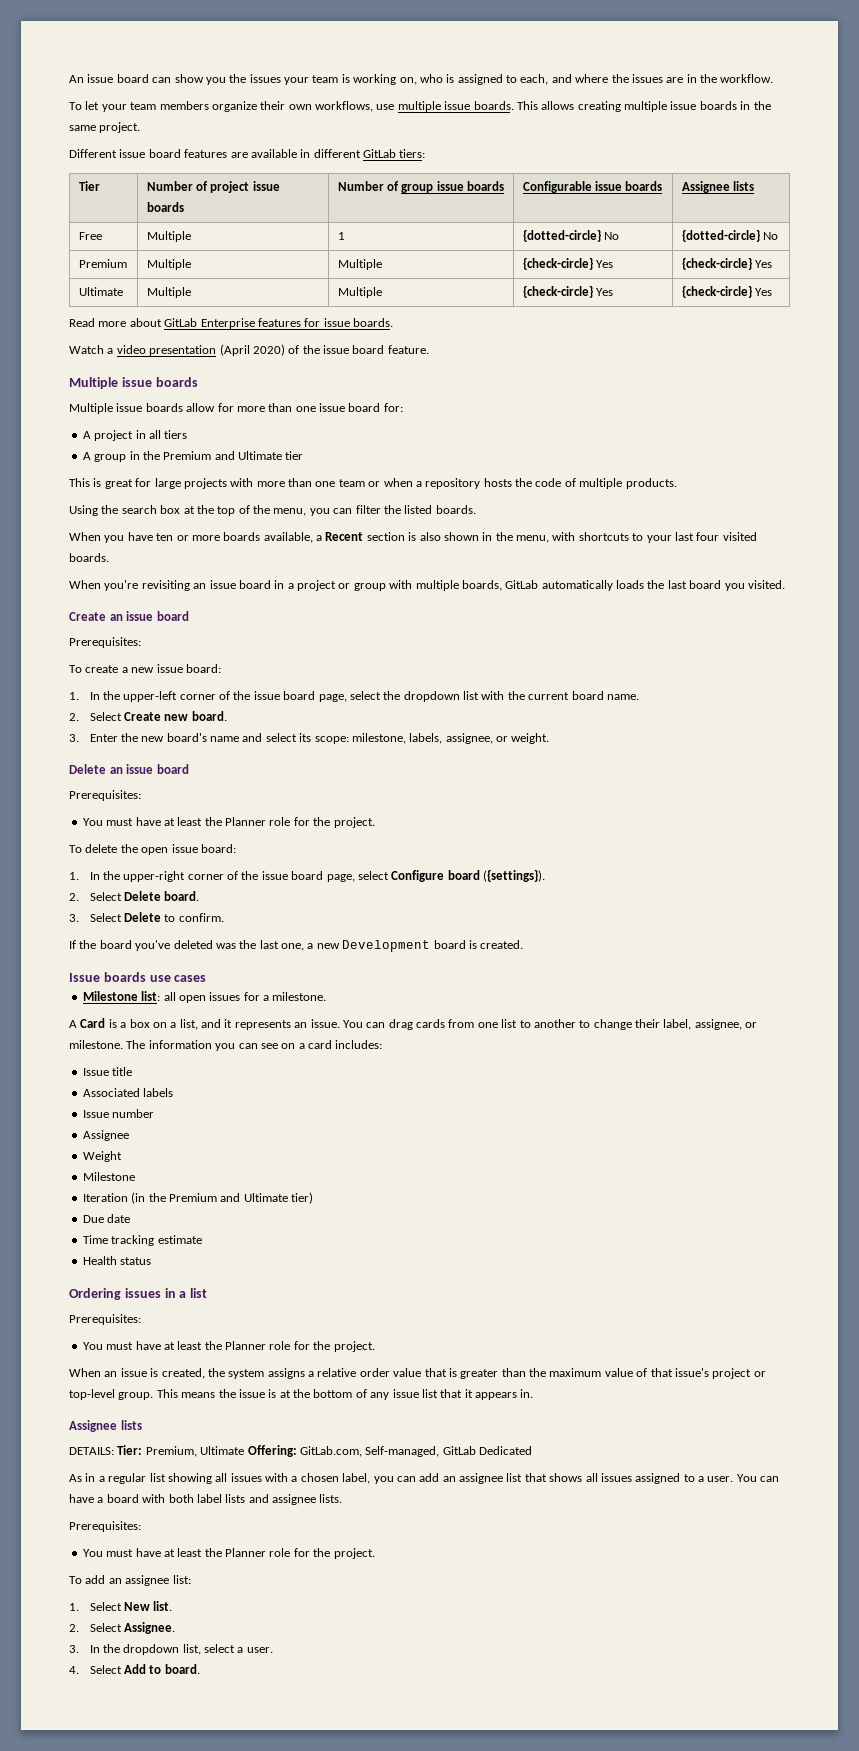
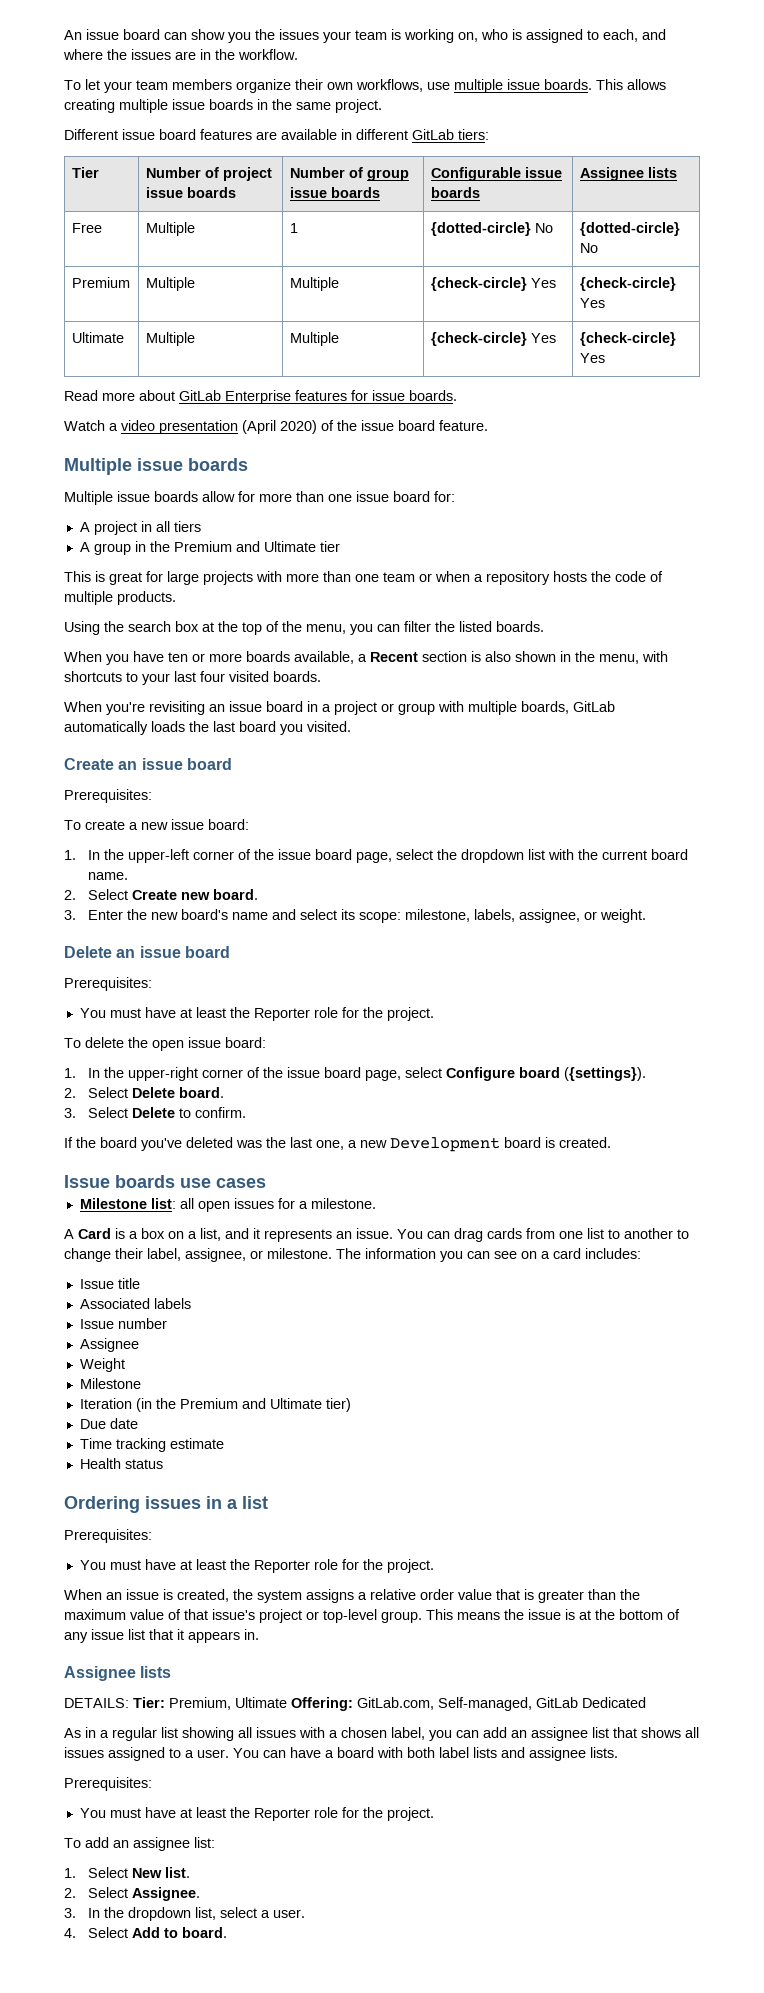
[225,817,266,826] Planner -> [253,1008,310,1021] Reporter
[225,1341,266,1350] Planner -> [253,1560,310,1573] Reporter
[225,1548,266,1557] Planner -> [253,1808,310,1821] Reporter

